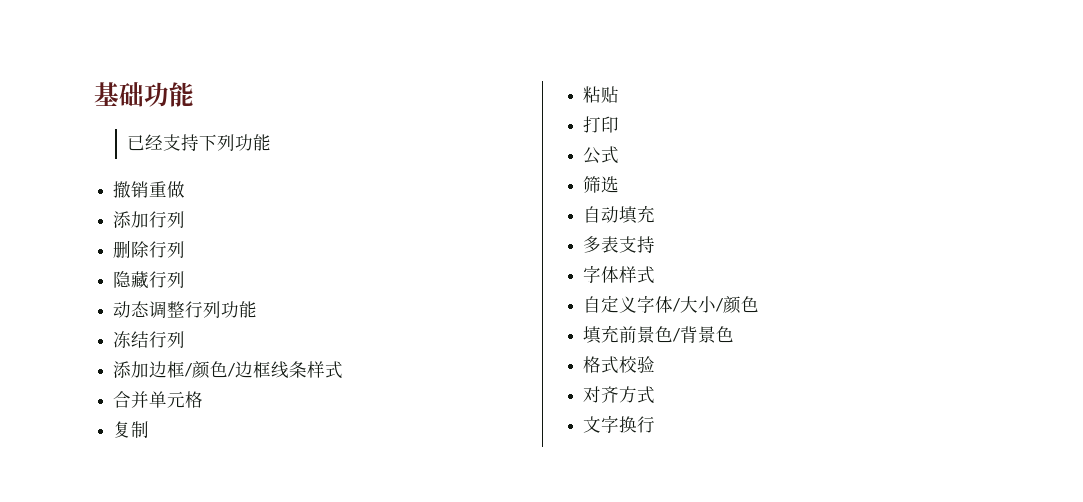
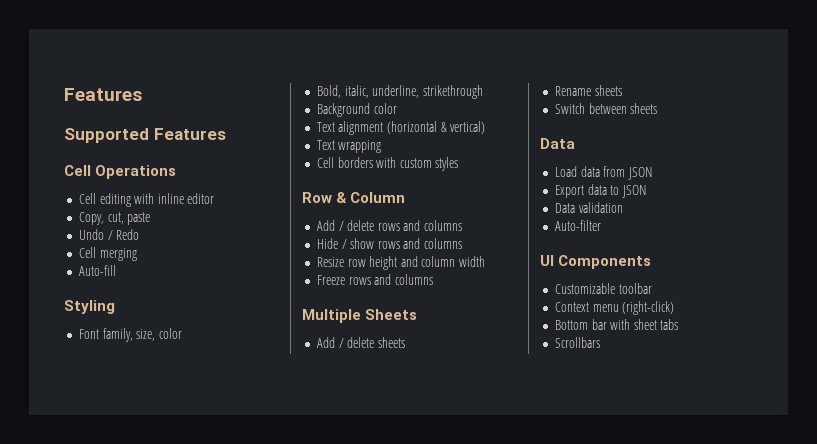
[94,82,194,107] [126,134,271,151] [113,181,186,198] [113,211,186,228] [113,240,186,258] [113,271,186,289] [113,301,258,319] [113,331,186,348] [113,361,344,379] [113,391,204,408] [113,421,150,438] [583,86,620,103] [583,116,620,133] [583,146,620,164] [583,176,620,193] [583,205,656,224] [583,236,656,253] [583,265,656,284] [583,295,760,314] [583,325,735,344] [583,356,656,374] [583,386,656,404] [583,415,656,433] 基础功能 // 已经支持下列功能 // 撤销重做 // 添加行列 // 删除行列 // 隐藏行列 // 动态调整行列功能 // 冻结行列 // 添加边框/颜色/边框线条样式 // 合并单元格 // 复制 // 粘贴 // 打印 // 公式 // 筛选 // 自动填充 // 多表支持 // 字体样式 // 自定义字体/大小/颜色 // 填充前景色/背景色 // 格式校验 // 对齐方式 // 文字换行 -> [64,88,142,101] [64,128,226,143] [64,165,177,179] [78,193,215,207] [78,212,151,225] [78,229,140,240] [78,247,137,261] [78,265,116,276] [64,300,115,314] [78,328,182,342] [316,85,483,99] [316,103,397,117] [316,121,486,135] [316,140,382,153] [316,157,459,171] [302,192,406,203] [316,220,463,231] [316,238,463,249] [316,256,486,270] [316,274,433,285] [302,309,418,323] [316,337,405,348] [554,85,622,96] [554,103,658,114] [540,138,575,149] [554,166,652,180] [554,184,646,198] [554,202,623,213] [554,220,601,231] [540,255,652,269] [554,283,652,294] [554,301,675,315] [554,319,679,330] [554,337,600,348] Features // Supported Features // Cell Operations // Cell editing with inline editor // Copy, cut, paste // Undo / Redo // Cell merging // Auto-fill // Styling // Font family, size, color // Bold, italic, underline, strikethrough // Background color // Text alignment (horizontal & vertical) // Text wrapping // Cell borders with custom styles // Row & Column // Add / delete rows and columns // Hide / show rows and columns // Resize row height and column width // Freeze rows and columns // Multiple Sheets // Add / delete sheets // Rename sheets // Switch between sheets // Data // Load data from JSON // Export data to JSON // Data validation // Auto-filter // UI Components // Customizable toolbar // Context menu (right-click) // Bottom bar with sheet tabs // Scrollbars

